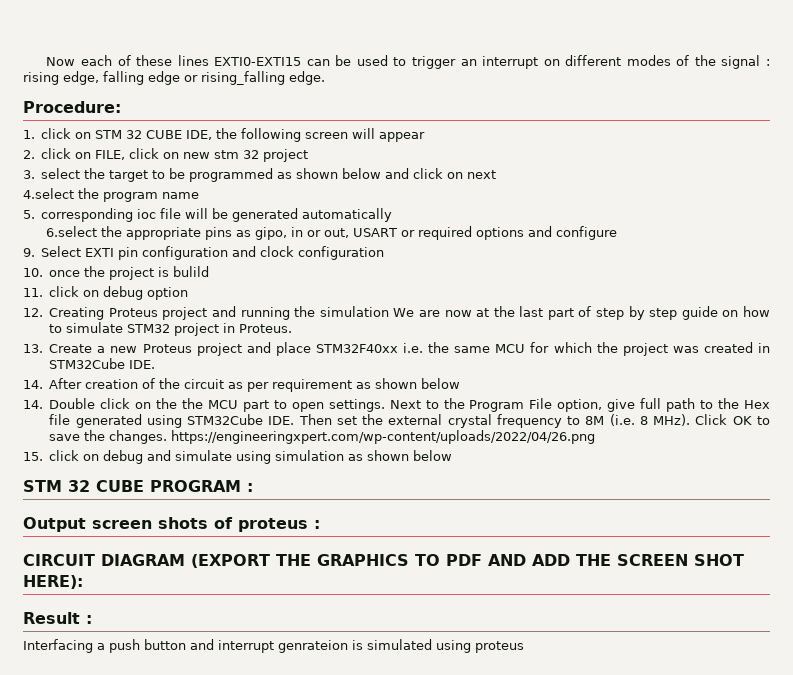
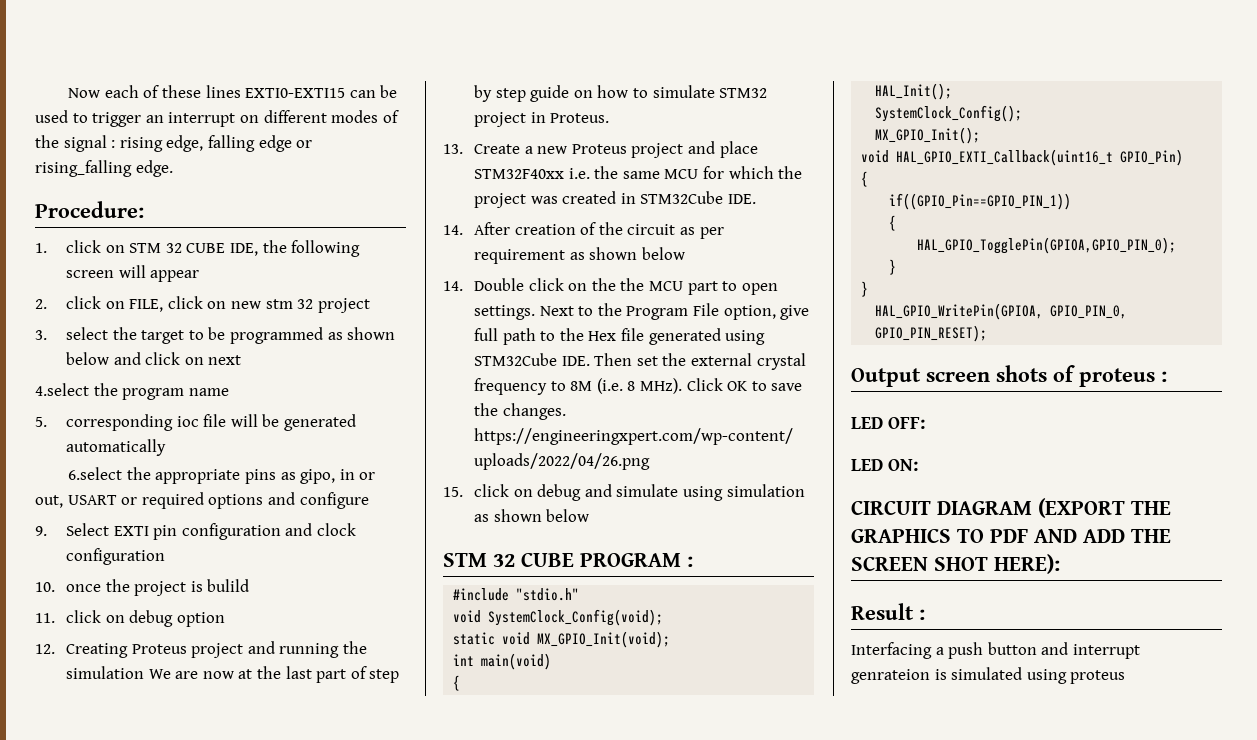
(253, 487) none -> [453,588,580,601] [453,609,664,626] [453,631,671,648] [453,653,552,670] [453,675,461,691] [875,83,953,100] [875,105,1023,122] [875,127,981,144] [861,149,1184,166] [861,171,869,187] [889,193,1072,210] [889,215,897,231] [917,237,1177,254] [889,259,897,275] [861,281,869,297] [875,303,1128,320] [875,325,988,342] // #include "stdio.h" // void SystemClock_Config(void); // static void MX_GPIO_Init(void); // int main(void) // { // HAL_Init(); // SystemClock_Config(); // MX_GPIO_Init(); // void HAL_GPIO_EXTI_Callback(uint16_t GPIO_Pin) // { // if((GPIO_Pin==GPIO_PIN_1)) // { // HAL_GPIO_TogglePin(GPIOA,GPIO_PIN_0); // } // } // HAL_GPIO_WritePin(GPIOA, GPIO_PIN_0, GPIO_PIN_RESET);
(320, 524) none -> [851,417,926,429] [851,459,919,471] // LED OFF: // LED ON:

